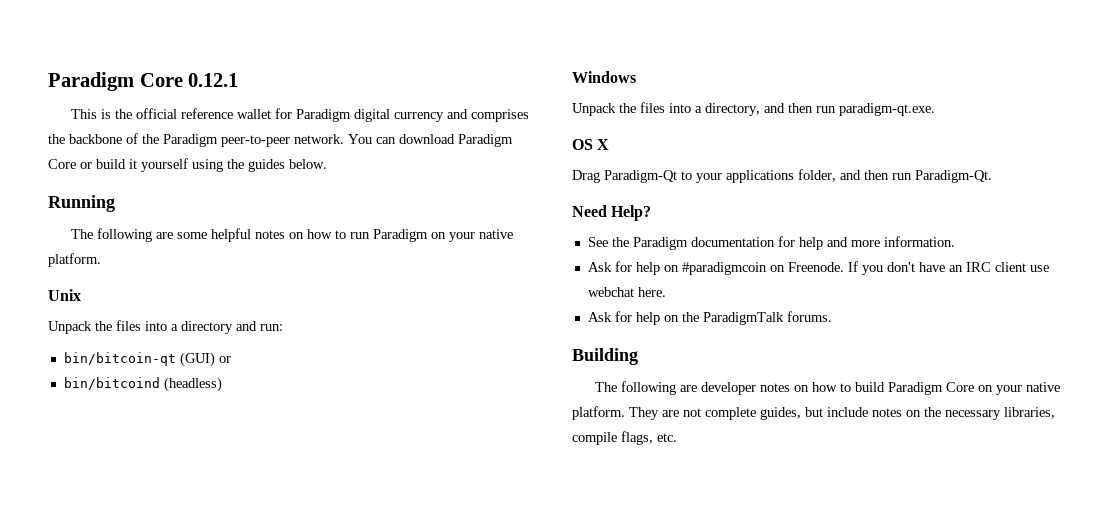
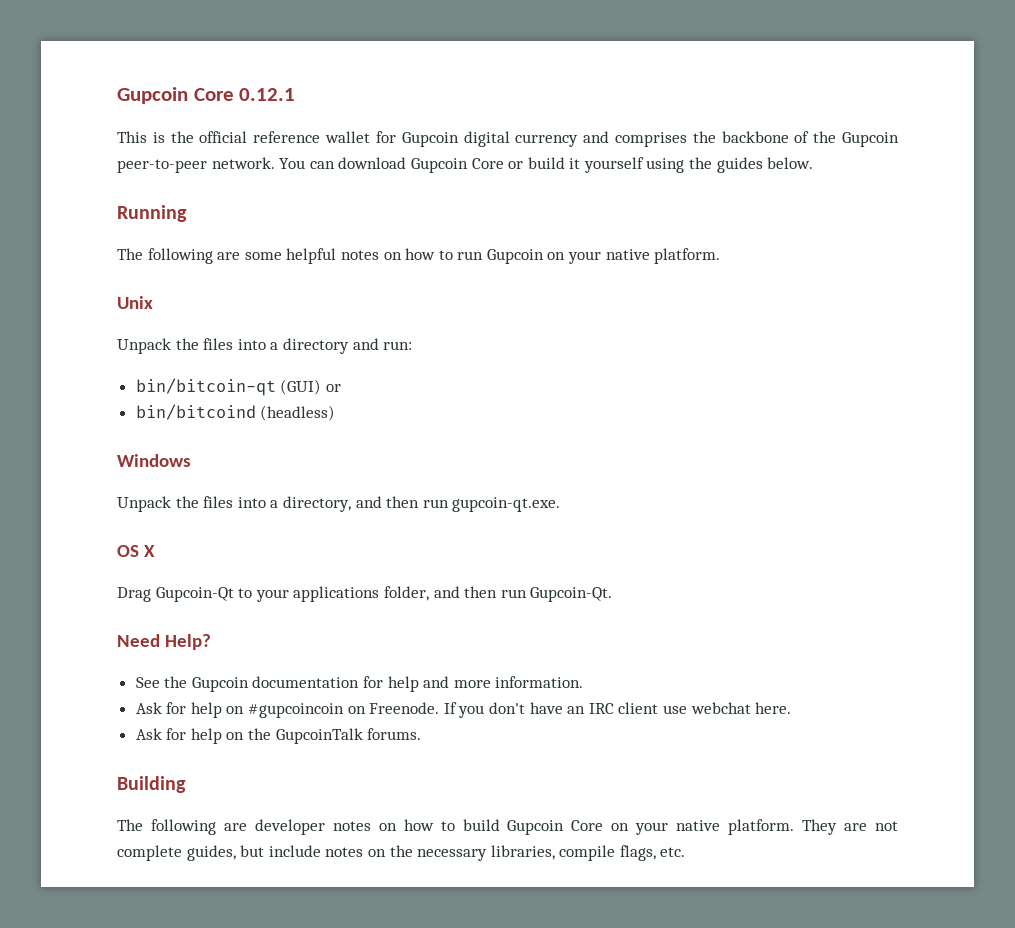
[48,72,134,91] Paradigm -> [117,87,188,104] Gupcoin
[295,109,351,122] Paradigm -> [401,132,459,147] Gupcoin
[163,134,218,147] Paradigm -> [842,132,899,147] Gupcoin
[458,134,513,147] Paradigm -> [410,158,468,173] Gupcoin
[372,229,428,242] Paradigm -> [486,249,544,264] Gupcoin
[839,103,935,116] paradigm-qt.exe. -> [452,497,561,512] gupcoin-qt.exe.
[604,170,677,183] Paradigm-Qt -> [155,587,234,602] Gupcoin-Qt
[915,170,992,183] Paradigm-Qt. -> [530,587,613,602] Gupcoin-Qt.
[632,237,688,250] Paradigm -> [191,677,249,692] Gupcoin
[681,262,767,275] #paradigmcoin -> [248,703,345,718] #gupcoincoin
[702,312,784,325] ParadigmTalk -> [275,728,363,744] GupcoinTalk
[887,382,943,395] Paradigm -> [507,820,565,835] Gupcoin

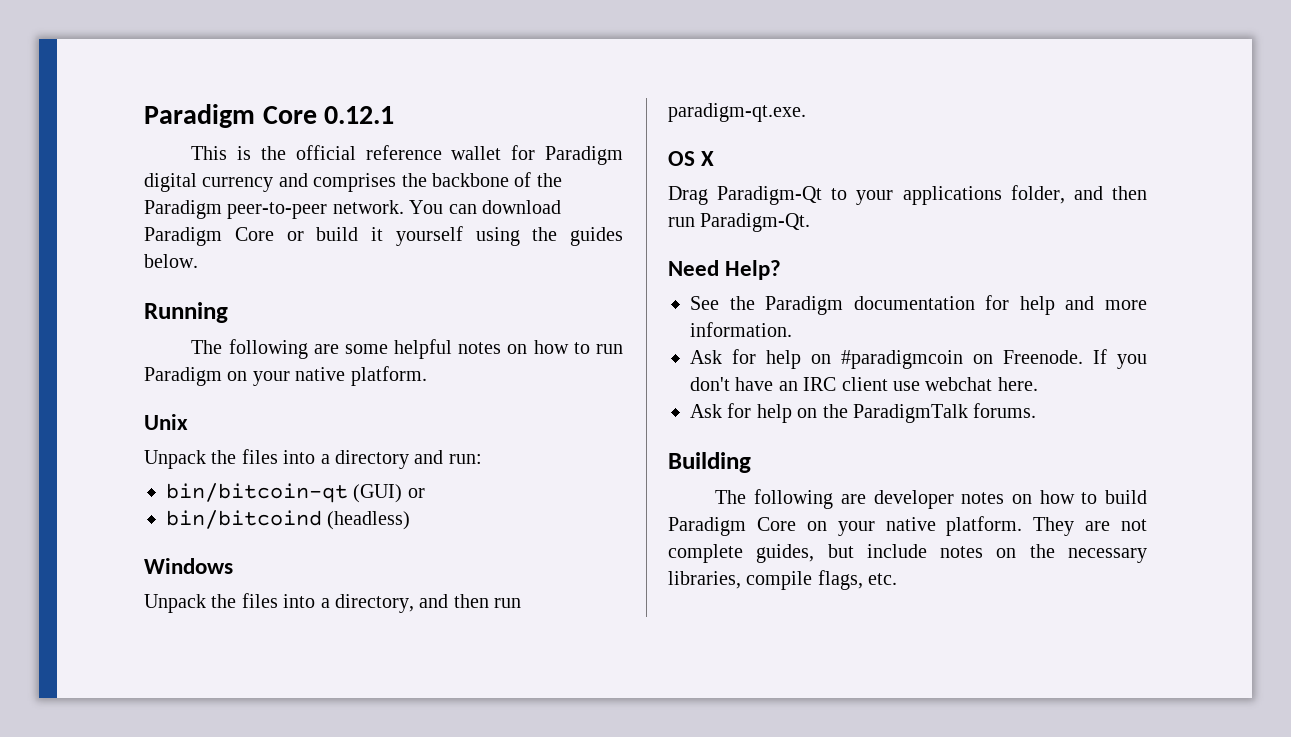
[117,87,188,104] Gupcoin -> [144,104,255,128] Paradigm
[401,132,459,147] Gupcoin -> [545,146,623,165] Paradigm
[842,132,899,147] Gupcoin -> [144,200,222,219] Paradigm
[410,158,468,173] Gupcoin -> [144,227,222,246] Paradigm
[486,249,544,264] Gupcoin -> [144,367,222,386] Paradigm
[452,497,561,512] gupcoin-qt.exe. -> [668,103,806,122] paradigm-qt.exe.
[155,587,234,602] Gupcoin-Qt -> [717,186,823,205] Paradigm-Qt
[530,587,613,602] Gupcoin-Qt. -> [700,213,811,232] Paradigm-Qt.
[191,677,249,692] Gupcoin -> [765,296,844,315] Paradigm
[248,703,345,718] #gupcoincoin -> [841,350,963,369] #paradigmcoin
[275,728,363,744] GupcoinTalk -> [853,404,968,423] ParadigmTalk
[507,820,565,835] Gupcoin -> [668,517,746,536] Paradigm

